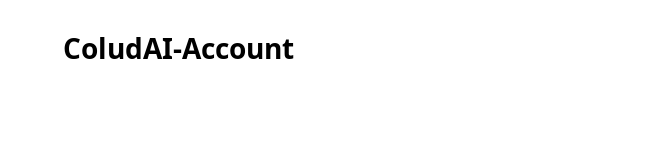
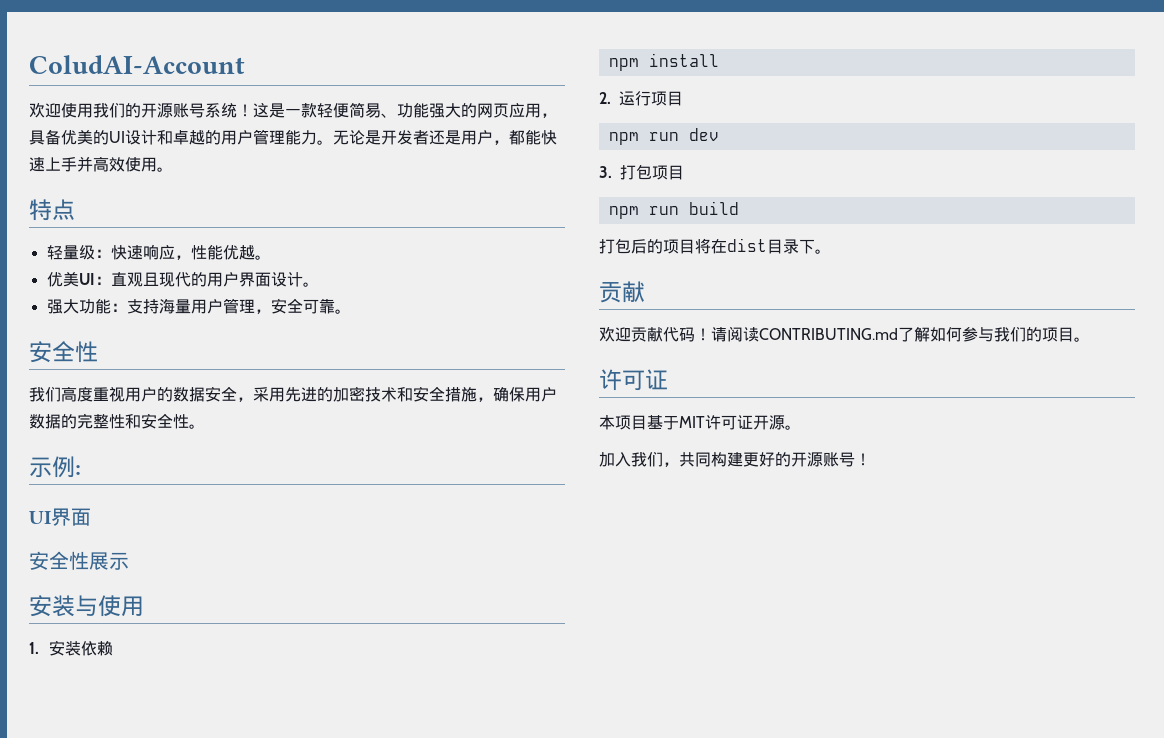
(294, 48) none -> [29,102,557,118] [29,129,557,145] [29,156,173,172] [29,199,75,221] [46,244,271,260] [46,272,319,287] [46,298,351,314] [29,341,98,363] [29,386,557,402] [29,413,205,429] [29,456,81,478] [29,508,91,526] [29,551,129,570] [29,595,144,617] [29,640,114,656] [608,53,719,71] [599,91,684,106] [608,128,719,145] [599,164,684,180] [608,201,739,219] [599,238,831,254] [599,281,645,303] [599,326,1090,342] [599,369,668,391] [599,415,801,430] [599,452,871,467] // 欢迎使用我们的开源账号系统！这是一款轻便简易、功能强大的网页应用，具备优美的UI设计和卓越的用户管理能力。无论是开发者还是用户，都能快速上手并高效使用。 // 特点 // 轻量级：快速响应，性能优越。 // 优美UI：直观且现代的用户界面设计。 // 强大功能：支持海量用户管理，安全可靠。 // 安全性 // 我们高度重视用户的数据安全，采用先进的加密技术和安全措施，确保用户数据的完整性和安全性。 // 示例: // UI界面 // 安全性展示 // 安装与使用 // 1.安装依赖 // npm install // 2.运行项目 // npm run dev // 3.打包项目 // npm run build // 打包后的项目将在dist目录下。 // 贡献 // 欢迎贡献代码！请阅读CONTRIBUTING.md了解如何参与我们的项目。 // 许可证 // 本项目基于MIT许可证开源。 // 加入我们，共同构建更好的开源账号！

